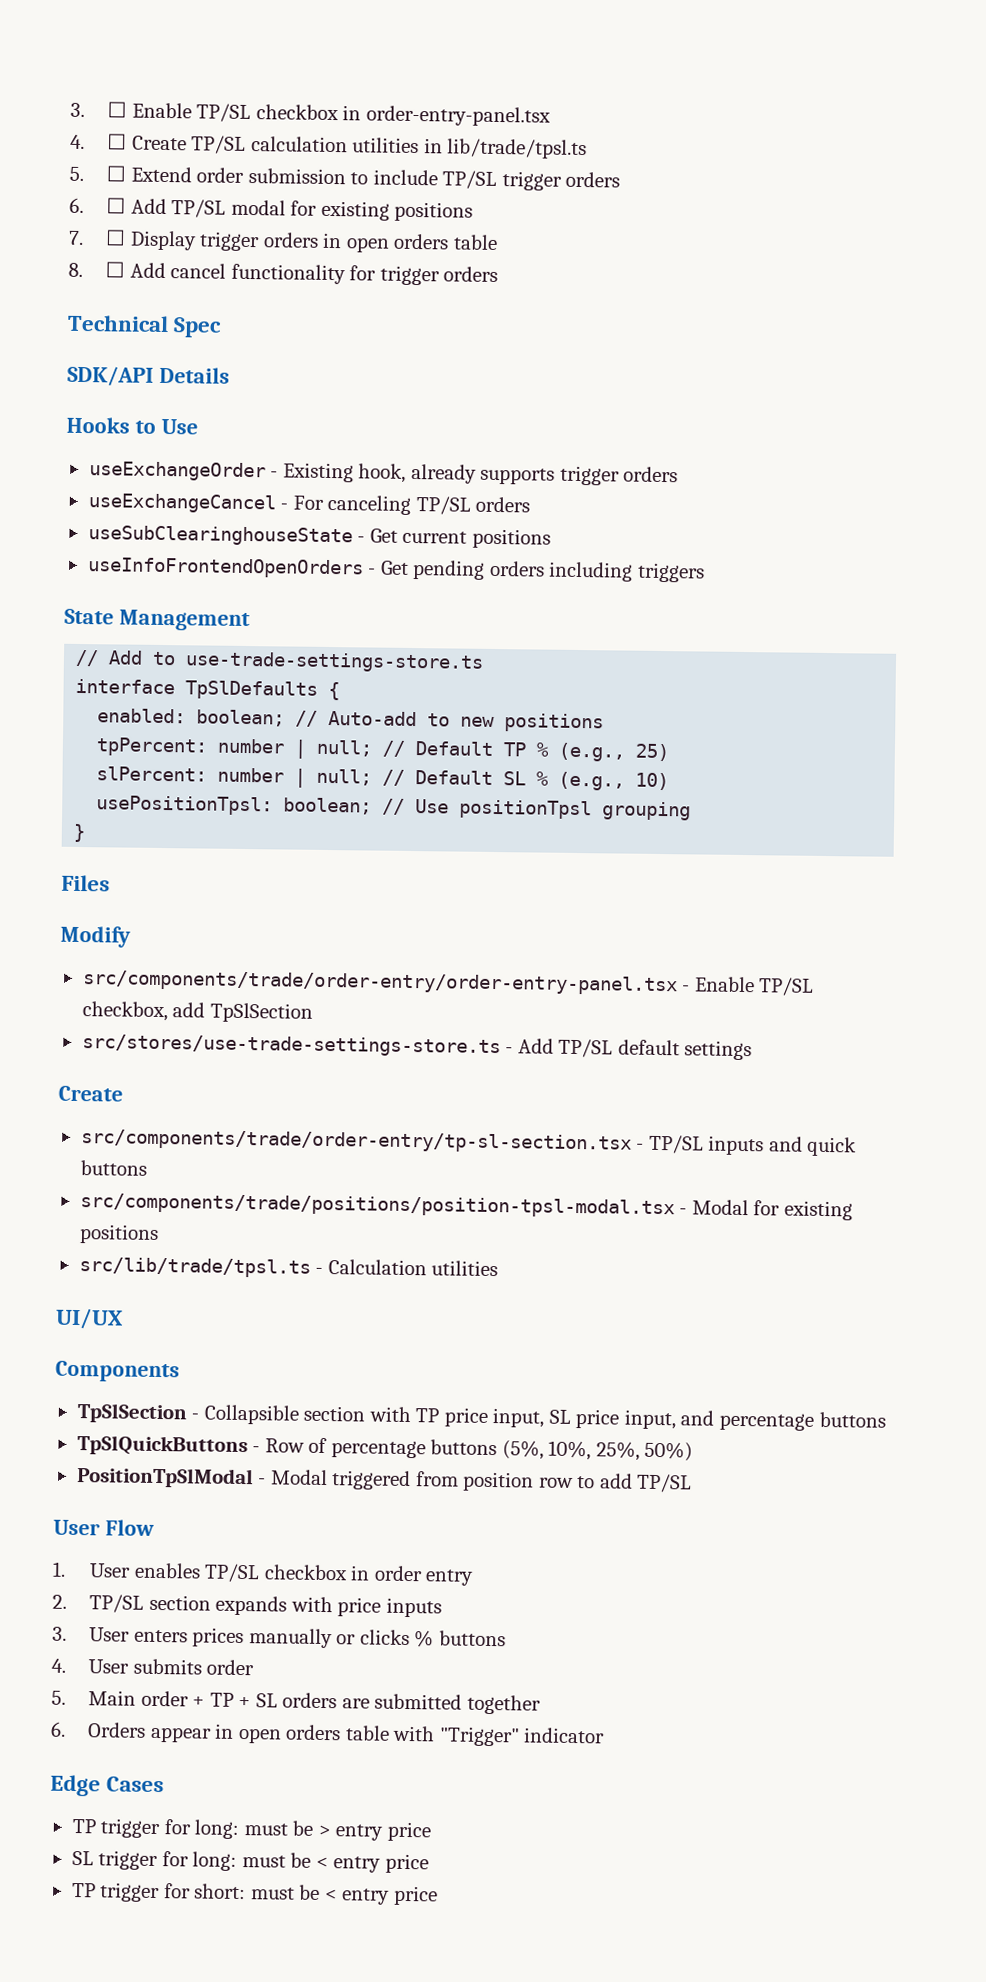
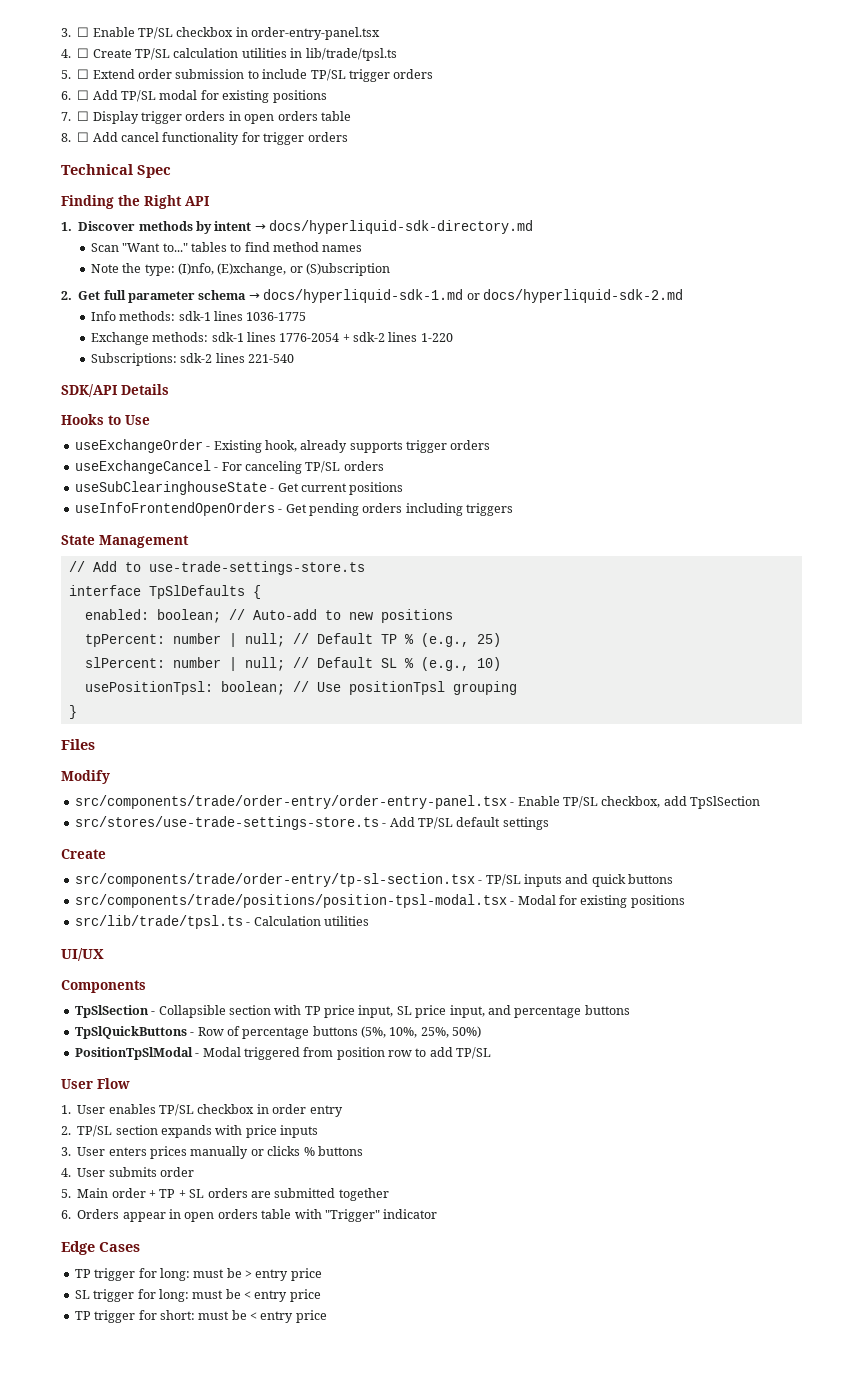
(223, 327) none -> [61,195,210,209] [61,220,534,234] [90,242,363,252] [90,263,391,276] [61,289,683,303] [90,311,307,321] [90,332,453,345] [90,353,294,366] // Finding the Right API // 1. Discover methods by intent → docs/hyperliquid-sdk-directory.md // Scan "Want to..." tables to find method names // Note the type: (I)nfo, (E)xchange, or (S)ubscription // 2. Get full parameter schema → docs/hyperliquid-sdk-1.md or docs/hyperliquid-sdk-2.md // Info methods: sdk-1 lines 1036-1775 // Exchange methods: sdk-1 lines 1776-2054 + sdk-2 lines 1-220 // Subscriptions: sdk-2 lines 221-540

